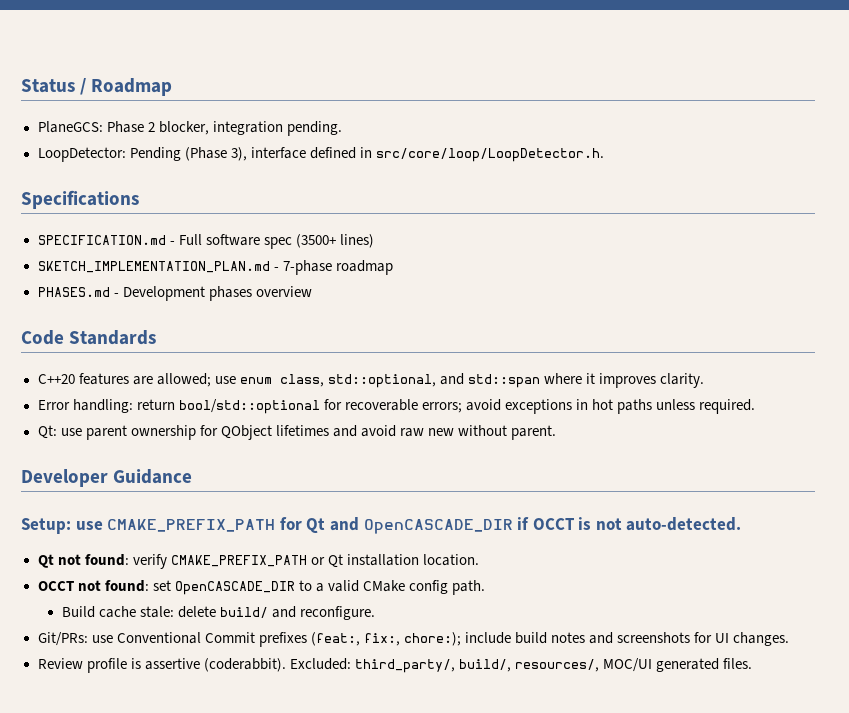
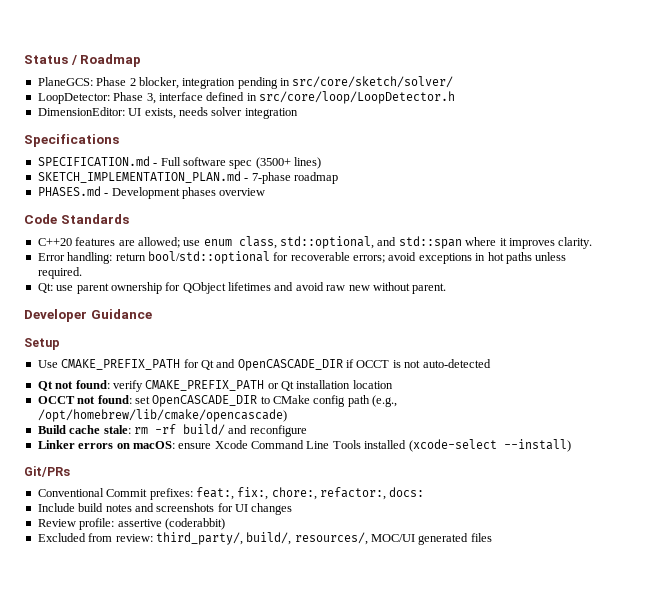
[286,121,342,136] [37,147,604,162] pending. // LoopDetector: Pending (Phase 3), interface defined in src/core/loop/LoopDetector.h. -> [237,76,454,89] [37,91,455,104] [37,107,298,119] pending in src/core/sketch/solver/ // LoopDetector: Phase 3, interface defined in src/core/loop/LoopDetector.h // DimensionEditor: UI exists, needs solver integration
[21,518,103,534] Setup: use -> [24,338,60,350] [37,360,58,368] Setup // Use
[626,517,742,531] auto-detected. -> [422,359,491,368] auto-detected
[422,554,479,566] location. -> [352,380,393,389] location
[315,580,486,595] [61,606,376,620] [37,632,511,647] a valid CMake config path. // Build cache stale: delete build/ and reconfigure. // Git/PRs: use Conventional Commit prefixes (feat:, fix:, chore:); include -> [273,395,398,407] [37,409,287,422] [37,424,307,437] [37,439,571,452] [24,466,70,477] [37,487,425,500] [37,503,75,512] CMake config path (e.g., /opt/homebrew/lib/cmake/opencascade) // Build cache stale: rm -rf build/ and reconfigure // Linker errors on macOS: ensure Xcode Command Line Tools installed (xcode-select --install) // Git/PRs // Conventional Commit prefixes: feat:, fix:, chore:, refactor:, docs: // Include
[733,632,790,646] changes. -> [251,503,293,515] changes
[86,658,351,673] profile is assertive (coderabbit). Excluded: -> [79,518,225,530] [37,533,153,542] profile: assertive (coderabbit) // Excluded from review:
[723,658,753,669] files. -> [470,533,492,542] files

